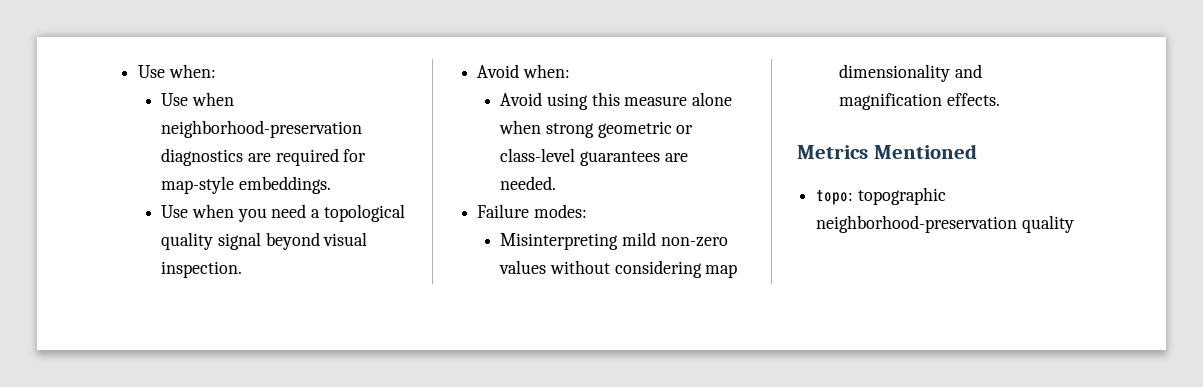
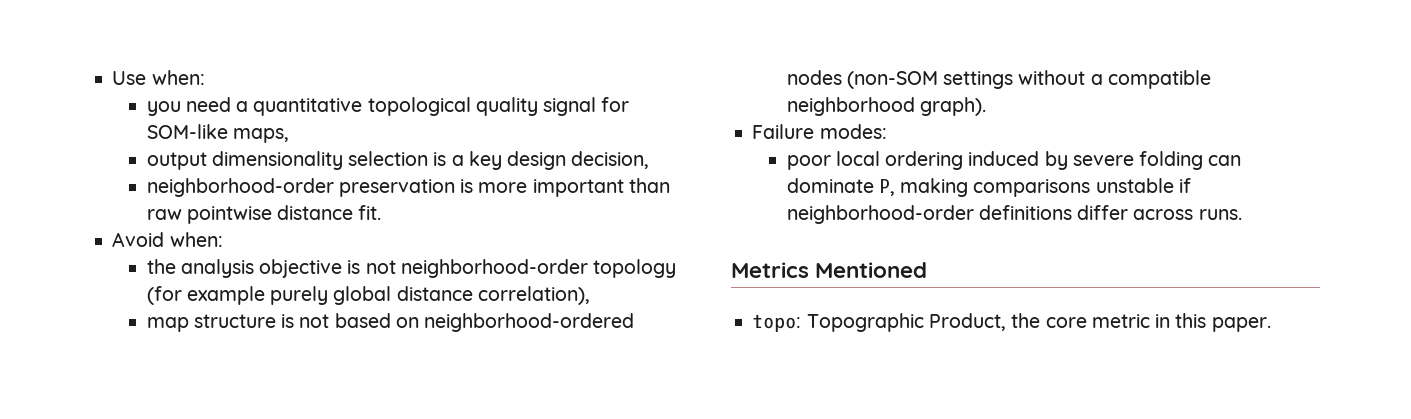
[161,92,235,106] [161,120,363,138] [161,148,367,166] [161,176,332,194] [161,204,235,218] Use when neighborhood-preservation diagnostics are required for map-style embeddings. // Use when -> (205, 77) none
(321, 213) none -> [253,98,363,116] quantitative
[265,232,368,250] [161,261,243,278] [477,64,570,78] [500,92,733,110] [499,120,694,138] [500,148,688,166] [500,176,557,190] [477,204,587,218] [500,232,728,250] [499,260,738,278] [839,64,983,82] [839,93,1001,110] [797,144,977,159] [816,187,946,205] [816,215,1074,233] beyond visual inspection. // Avoid when: // Avoid using this measure alone when strong geometric or class-level guarantees are needed. // Failure modes: // Misinterpreting mild non-zero values without considering map dimensionality and magnification effects. // Metrics Mentioned // topo: topographic neighborhood-preservation quality -> [601,97,630,112] [146,124,289,143] [146,151,650,170] [146,178,670,197] [146,205,382,224] [112,232,223,247] [146,259,677,278] [146,286,590,305] [146,313,635,332] [786,70,1211,89] [786,97,986,116] [752,124,887,139] [786,151,1242,170] [786,178,1191,197] [786,205,1242,224] [731,262,928,278] [752,313,1271,332] for SOM-like maps, // output dimensionality selection is a key design decision, // neighborhood-order preservation is more important than raw pointwise distance fit. // Avoid when: // the analysis objective is not neighborhood-order topology (for example purely global distance correlation), // map structure is not based on neighborhood-ordered nodes (non-SOM settings without a compatible neighborhood graph). // Failure modes: // poor local ordering induced by severe folding can dominate P, making comparisons unstable if neighborhood-order definitions differ across runs. // Metrics Mentioned // topo: Topographic Product, the core metric in this paper.

